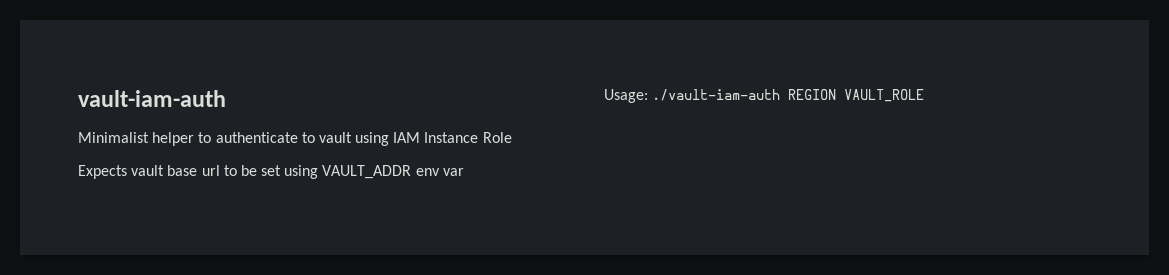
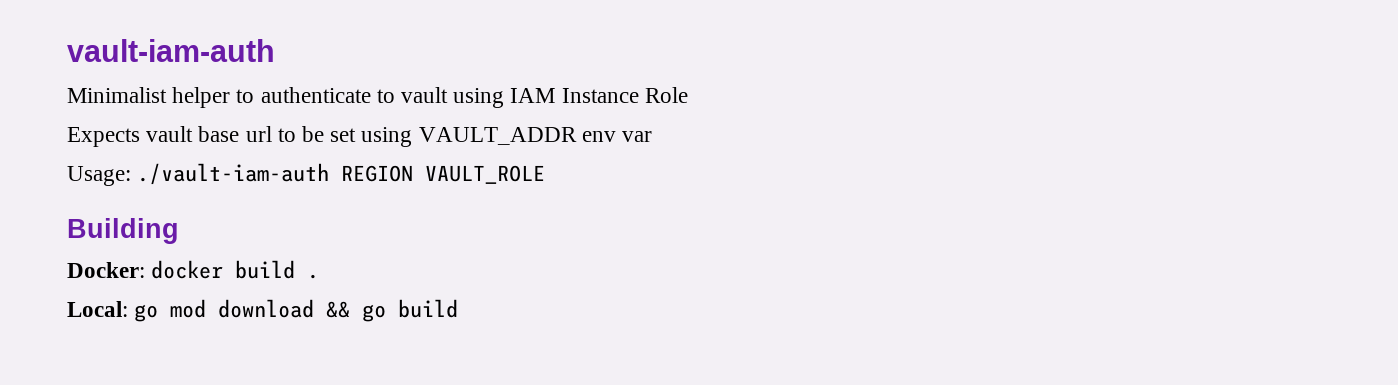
(925, 95) none -> [67,218,179,244] [67,260,320,279] [67,299,459,322] // Building // Docker: docker build . // Local: go mod download && go build

